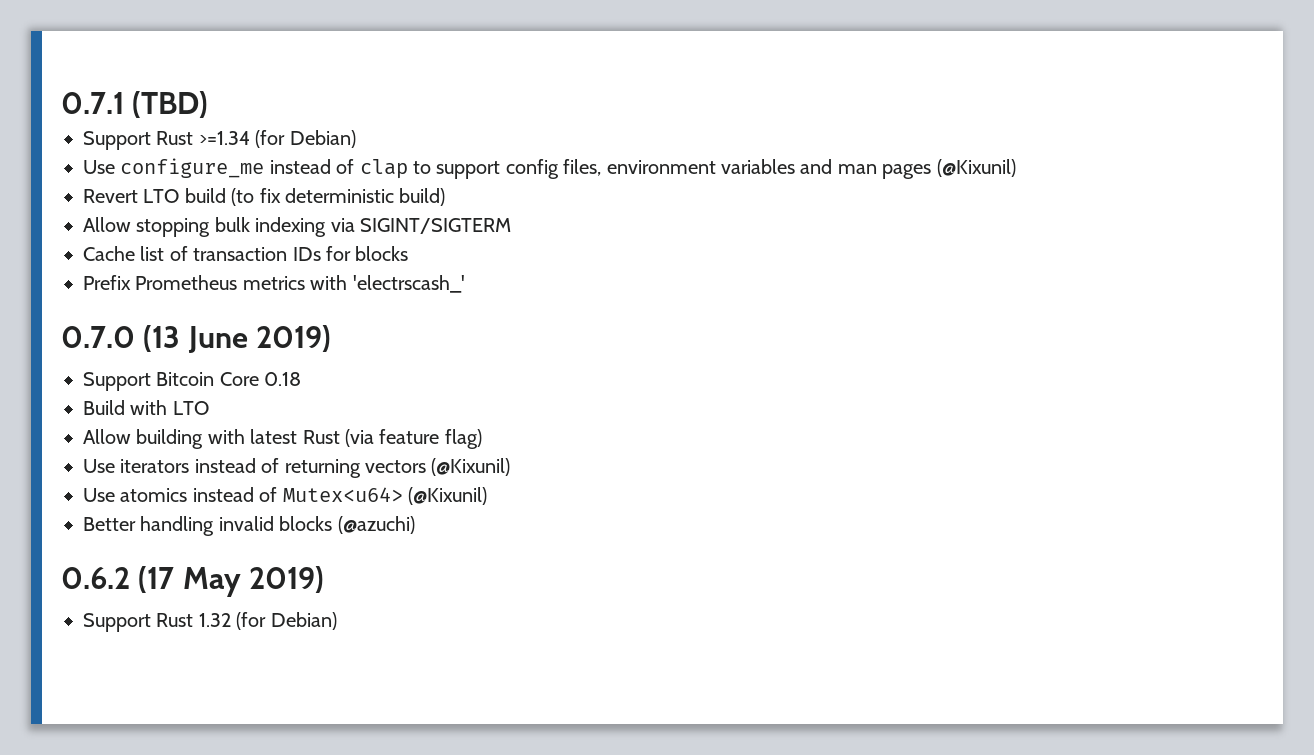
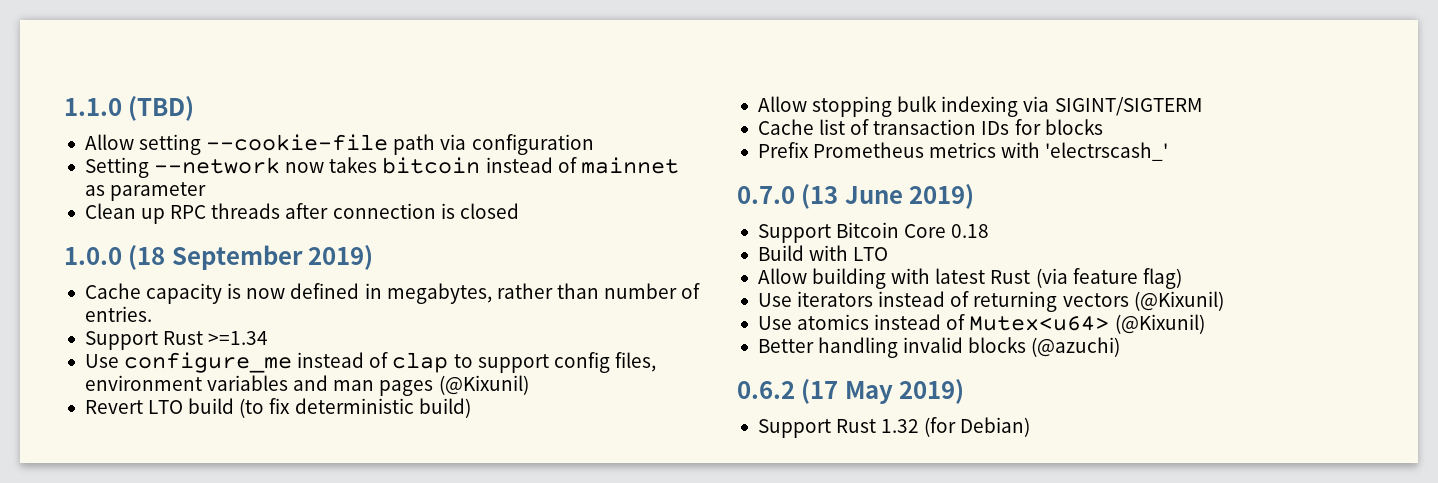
[61,92,124,114] 0.7.1 -> [64,98,122,116] 1.1.0
(209, 104) none -> [84,134,594,155] [84,157,679,178] [84,182,207,201] [84,203,519,224] [64,245,374,270] [84,283,701,304] [84,306,152,322] // Allow setting --cookie-file path via configuration // Setting --network now takes bitcoin instead of mainnet as parameter // Clean up RPC threads after connection is closed // 1.0.0 (18 September 2019) // Cache capacity is now defined in megabytes, rather than number of entries.
[255,130,356,148] (for Debian) -> (269, 338) none

